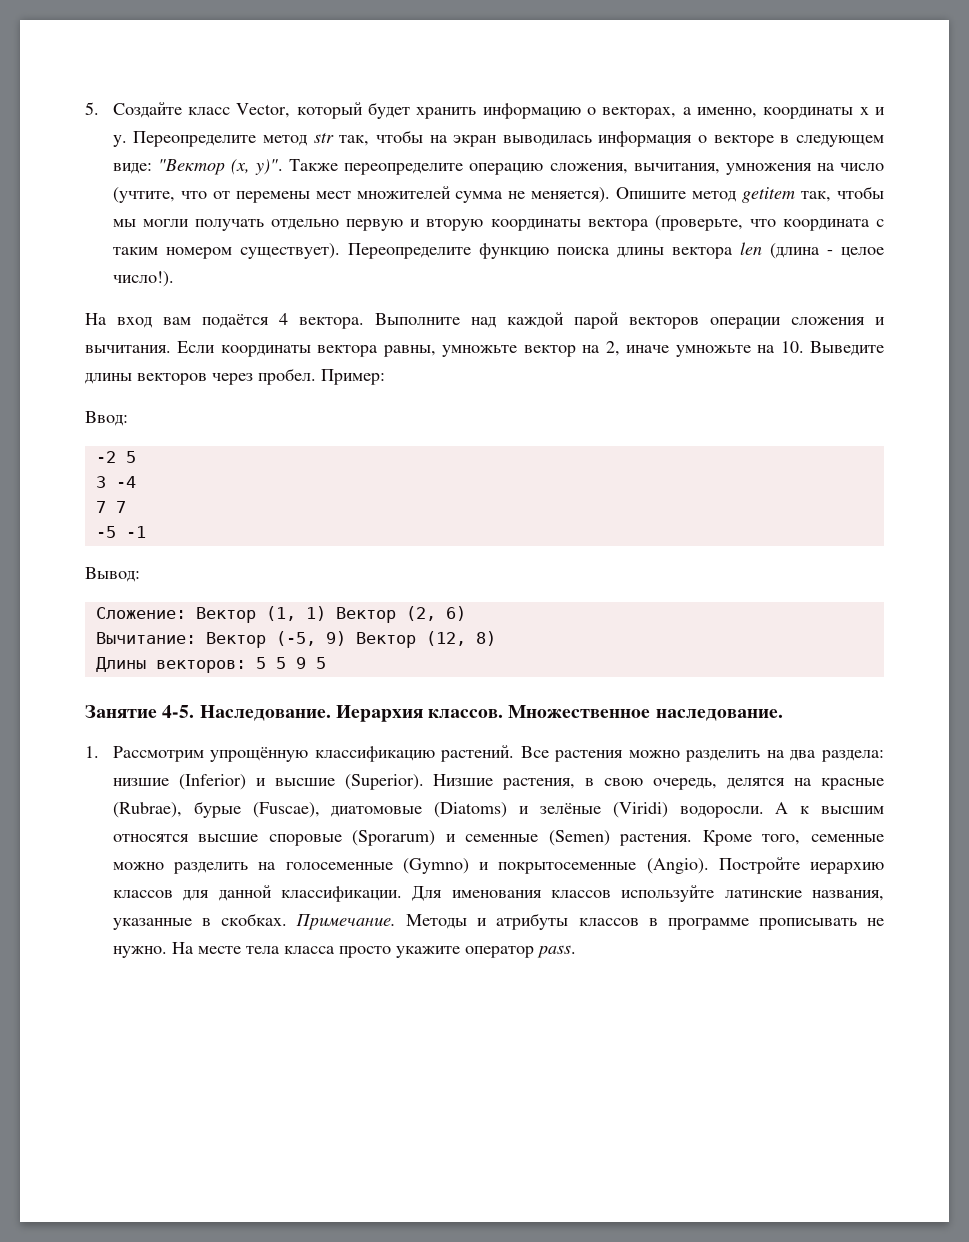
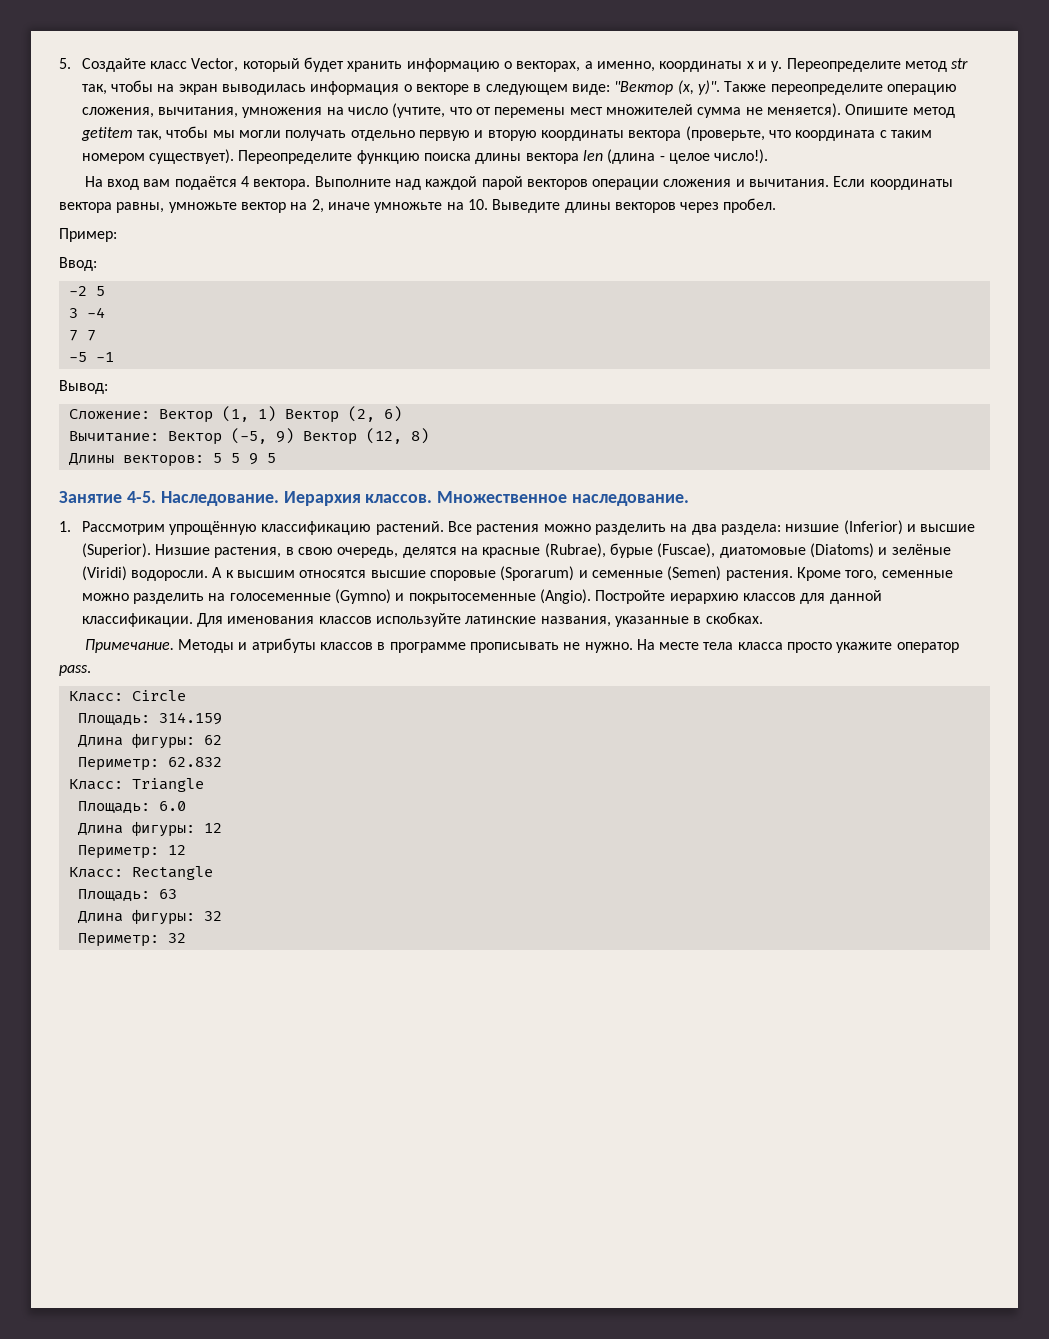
(316, 376) none -> (777, 205) //
(288, 919) none -> (763, 618) //
(576, 951) none -> [68,690,186,702] [77,712,222,725] [77,733,222,749] [77,757,222,771] [68,778,204,792] [77,801,186,813] [77,821,222,837] [77,845,186,859] [68,866,213,880] [77,889,177,901] [77,909,222,925] [77,933,186,947] // Класс: Circle // Площадь: 314.159 // Длина фигуры: 62 // Периметр: 62.832 // Класс: Triangle // Площадь: 6.0 // Длина фигуры: 12 // Периметр: 12 // Класс: Rectangle // Площадь: 63 // Длина фигуры: 32 // Периметр: 32

